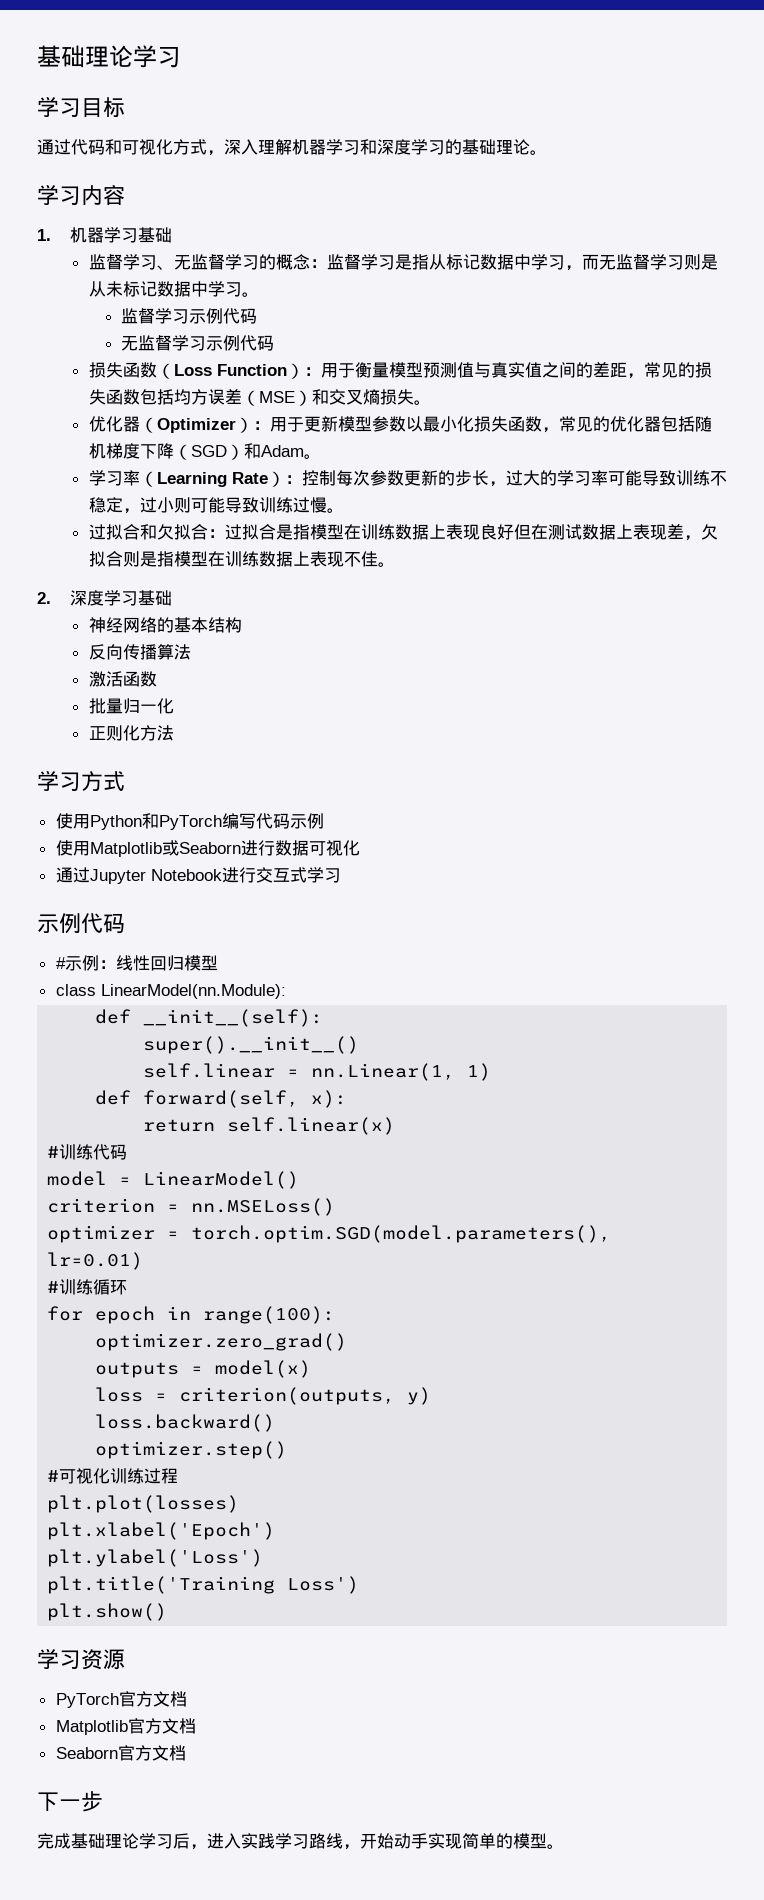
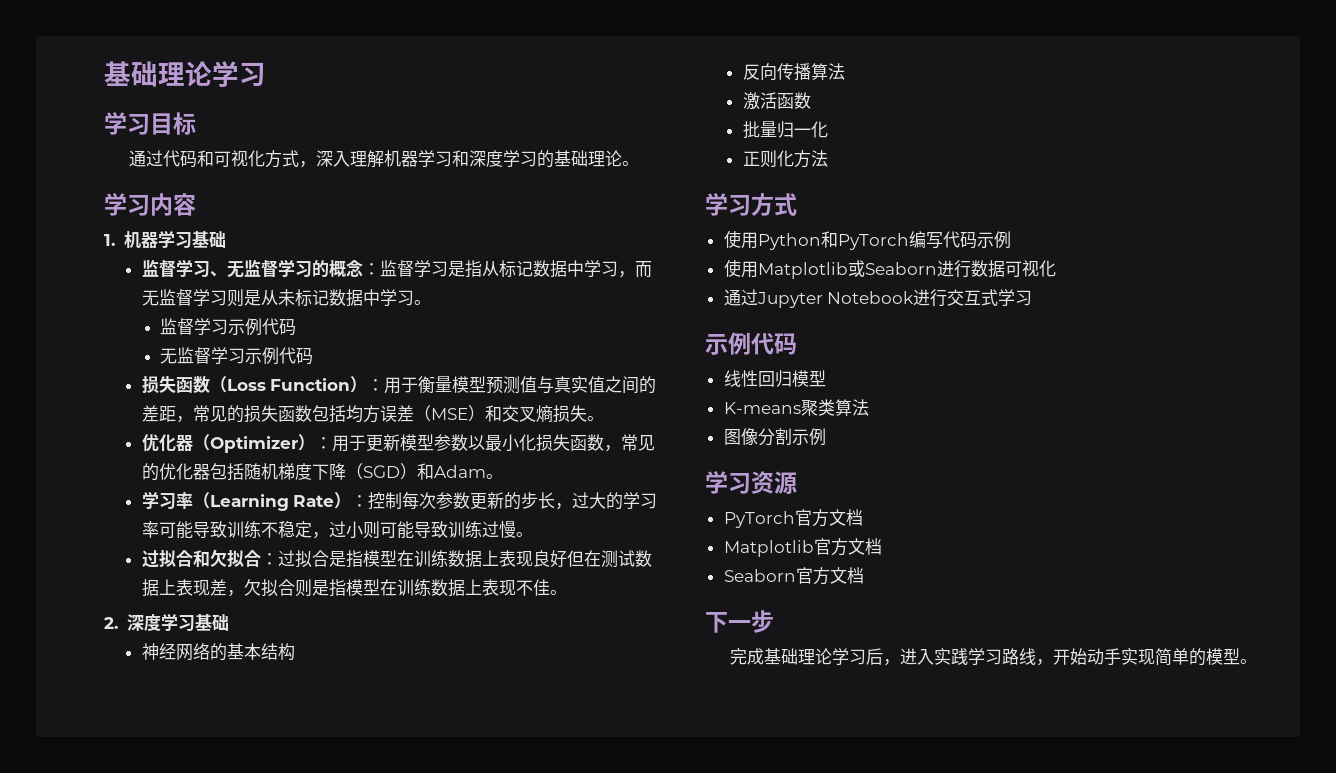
[55,955,116,971] #示例： -> (797, 344) none
[55,984,286,999] [95,1009,324,1027] [143,1036,360,1054] [143,1063,492,1081] [95,1090,348,1108] [143,1117,396,1135] [47,1144,128,1160] [47,1171,300,1189] [47,1198,336,1216] [47,1225,612,1243] [47,1252,144,1270] [47,1279,128,1295] [47,1306,336,1324] [95,1333,348,1351] [95,1360,312,1378] [95,1387,432,1405] [95,1414,276,1432] [95,1441,288,1459] [47,1468,179,1484] [47,1495,240,1513] [47,1522,276,1540] [47,1549,264,1567] [47,1576,360,1594] [47,1603,168,1621] class LinearModel(nn.Module): // def __init__(self): // super().__init__() // self.linear = nn.Linear(1, 1) // def forward(self, x): // return self.linear(x) // #训练代码 // model = LinearModel() // criterion = nn.MSELoss() // optimizer = torch.optim.SGD(model.parameters(), lr=0.01) // #训练循环 // for epoch in range(100): // optimizer.zero_grad() // outputs = model(x) // loss = criterion(outputs, y) // loss.backward() // optimizer.step() // #可视化训练过程 // plt.plot(losses) // plt.xlabel('Epoch') // plt.ylabel('Loss') // plt.title('Training Loss') // plt.show() -> [723,399,869,416] [723,428,826,446] K-means聚类算法 // 图像分割示例

